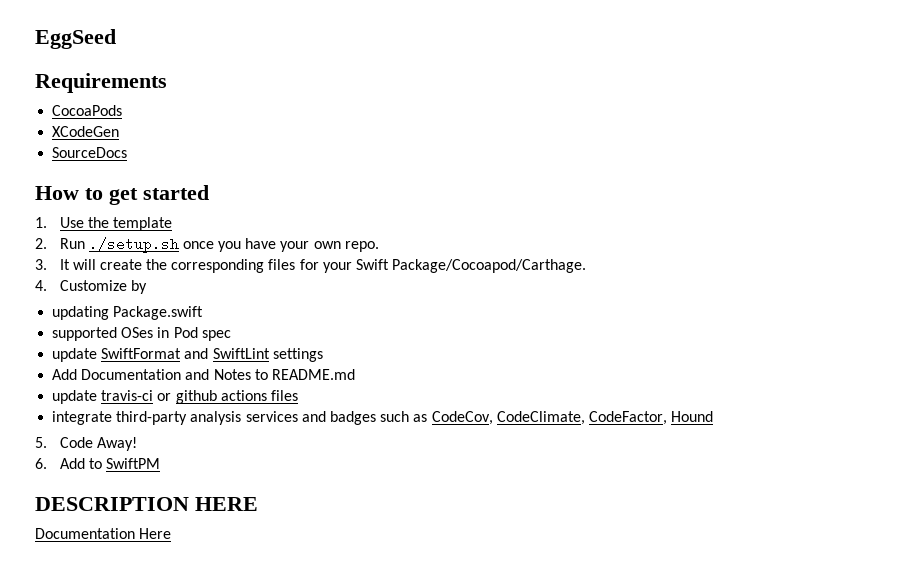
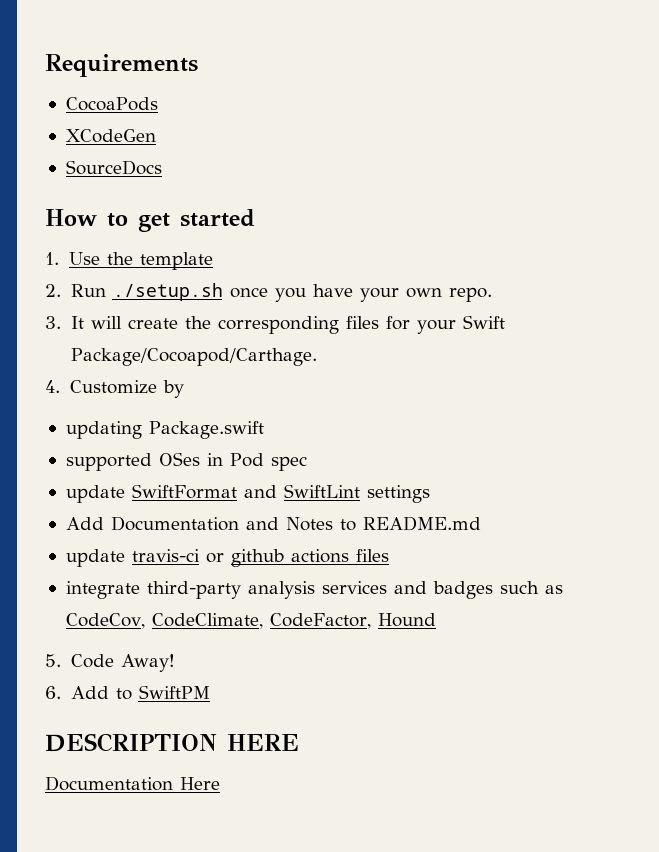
[35,29,116,49] EggSeed // -> (45, 65) none

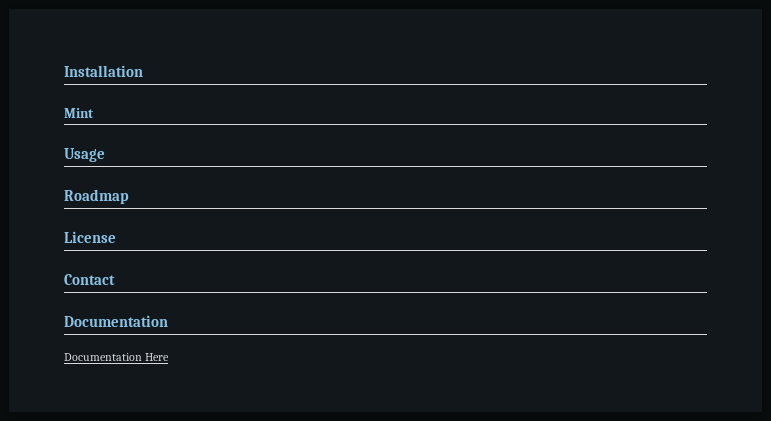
[45,54,198,77] [65,97,158,111] [65,129,156,143] [65,160,162,175] [45,209,255,232] [45,252,214,270] [45,283,492,302] [45,315,505,334] [70,348,317,366] [45,380,184,398] [65,421,264,439] [65,452,307,471] [65,484,430,503] [65,516,481,531] [65,549,389,567] [65,581,563,599] [65,613,436,629] [45,654,176,672] [45,685,210,700] [45,733,299,752] Requirements // CocoaPods // XCodeGen // SourceDocs // How to get started // 1. Use the template // 2. Run ./setup.sh once you have your own repo. // 3. It will create the corresponding files for your Swift Package/Cocoapod/Carthage. // 4. Customize by // updating Package.swift // supported OSes in Pod spec // update SwiftFormat and SwiftLint settings // Add Documentation and Notes to README.md // update travis-ci or github actions files // integrate third-party analysis services and badges such as CodeCov, CodeClimate, CodeFactor, Hound // 5. Code Away! // 6. Add to SwiftPM // DESCRIPTION HERE -> [64,65,143,77] [64,108,94,118] [64,148,105,162] [64,189,129,204] [64,231,116,243] [64,274,115,285] [64,315,168,327] Installation // Mint // Usage // Roadmap // License // Contact // Documentation

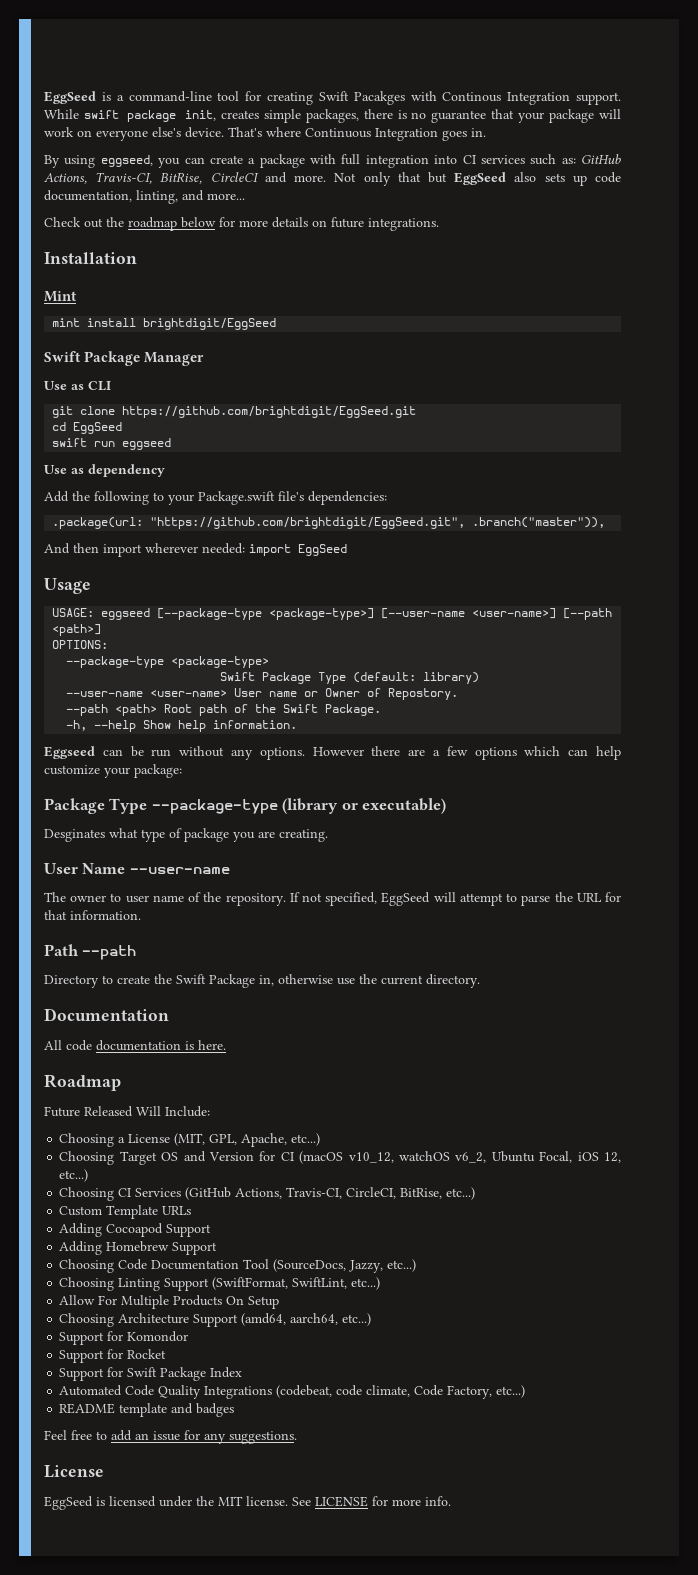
[64,65,143,77] [64,108,94,118] [64,148,105,162] [64,189,129,204] [64,231,116,243] [64,274,115,285] [64,315,168,327] [64,353,170,361] Installation // Mint // Usage // Roadmap // License // Contact // Documentation // Documentation Here -> [44,91,621,105] [44,109,621,123] [44,127,486,141] [44,154,621,168] [44,172,621,186] [44,190,245,204] [44,217,439,231] [44,252,137,264] [44,291,77,302] [52,318,277,330] [44,351,205,366] [44,381,111,391] [52,406,417,418] [52,422,123,434] [52,438,172,450] [44,464,165,477] [44,491,387,505] [52,517,606,529] [44,543,347,557] [44,578,91,594] [52,608,613,620] [52,624,102,636] [52,640,109,649] [66,656,270,668] [220,672,480,684] [66,688,459,700] [66,704,382,716] [66,720,298,732] [44,746,621,760] [44,764,182,778] [44,798,447,814] [44,828,328,842] [44,863,230,874] [44,892,621,906] [44,910,141,920] [44,944,137,960] [44,974,480,988] [44,1008,169,1021] [44,1040,226,1051] [44,1074,121,1091] [44,1106,210,1117] [59,1133,321,1147] [59,1151,621,1165] [59,1169,89,1182] [59,1187,476,1201] [59,1205,192,1219] [59,1223,212,1237] [59,1241,218,1255] [59,1259,417,1273] [59,1277,381,1291] [59,1295,280,1309] [59,1313,372,1327] [59,1331,189,1345] [59,1349,167,1363] [59,1367,243,1381] [59,1385,526,1399] [59,1403,235,1417] [44,1430,297,1444] [44,1465,104,1478] [44,1496,451,1510] EggSeed is a command-line tool for creating Swift Pacakges with Continous Integration support. While swift package init, creates simple packages, there is no guarantee that your package will work on everyone else's device. That's where Continuous Integration goes in. // By using eggseed, you can create a package with full integration into CI services such as: GitHub Actions, Travis-CI, BitRise, CircleCI and more. Not only that but EggSeed also sets up code documentation, linting, and more... // Check out the roadmap below for more details on future integrations. // Installation // Mint // mint install brightdigit/EggSeed // Swift Package Manager // Use as CLI // git clone https://github.com/brightdigit/EggSeed.git // cd EggSeed // swift run eggseed // Use as dependency // Add the following to your Package.swift file's dependencies: // .package(url: "https://github.com/brightdigit/EggSeed.git", .branch("master")), // And then import wherever needed: import EggSeed // Usage // USAGE: eggseed [--package-type <package-type>] [--user-name <user-name>] [--path <path>] // OPTIONS: // --package-type <package-type> // Swift Package Type (default: library) // --user-name <user-name> User name or Owner of Repostory. // --path <path> Root path of the Swift Package. // -h, --help Show help information. // Eggseed can be run without any options. However there are a few options which can help customize your package: // Package Type --package-type (library or executable) // Desginates what type of package you are creating. // User Name --user-name // The owner to user name of the repository. If not specified, EggSeed will attempt to parse the URL for that information. // Path --path // Directory to create the Swift Package in, otherwise use the current directory. // Documentation // All code documentation is here. // Roadmap // Future Released Will Include: // Choosing a License (MIT, GPL, Apache, etc...) // Choosing Target OS and Version for CI (macOS v10_12, watchOS v6_2, Ubuntu Focal, iOS 12, etc...) // Choosing CI Services (GitHub Actions, Travis-CI, CircleCI, BitRise, etc...) // Custom Template URLs // Adding Cocoapod Support // Adding Homebrew Support // Choosing Code Documentation Tool (SourceDocs, Jazzy, etc...) // Choosing Linting Support (SwiftFormat, SwiftLint, etc...) // Allow For Multiple Products On Setup // Choosing Architecture Support (amd64, aarch64, etc...) // Support for Komondor // Support for Rocket // Support for Swift Package Index // Automated Code Quality Integrations (codebeat, code climate, Code Factory, etc...) // README template and badges // Feel free to add an issue for any suggestions. // License // EggSeed is licensed under the MIT license. See LICENSE for more info.

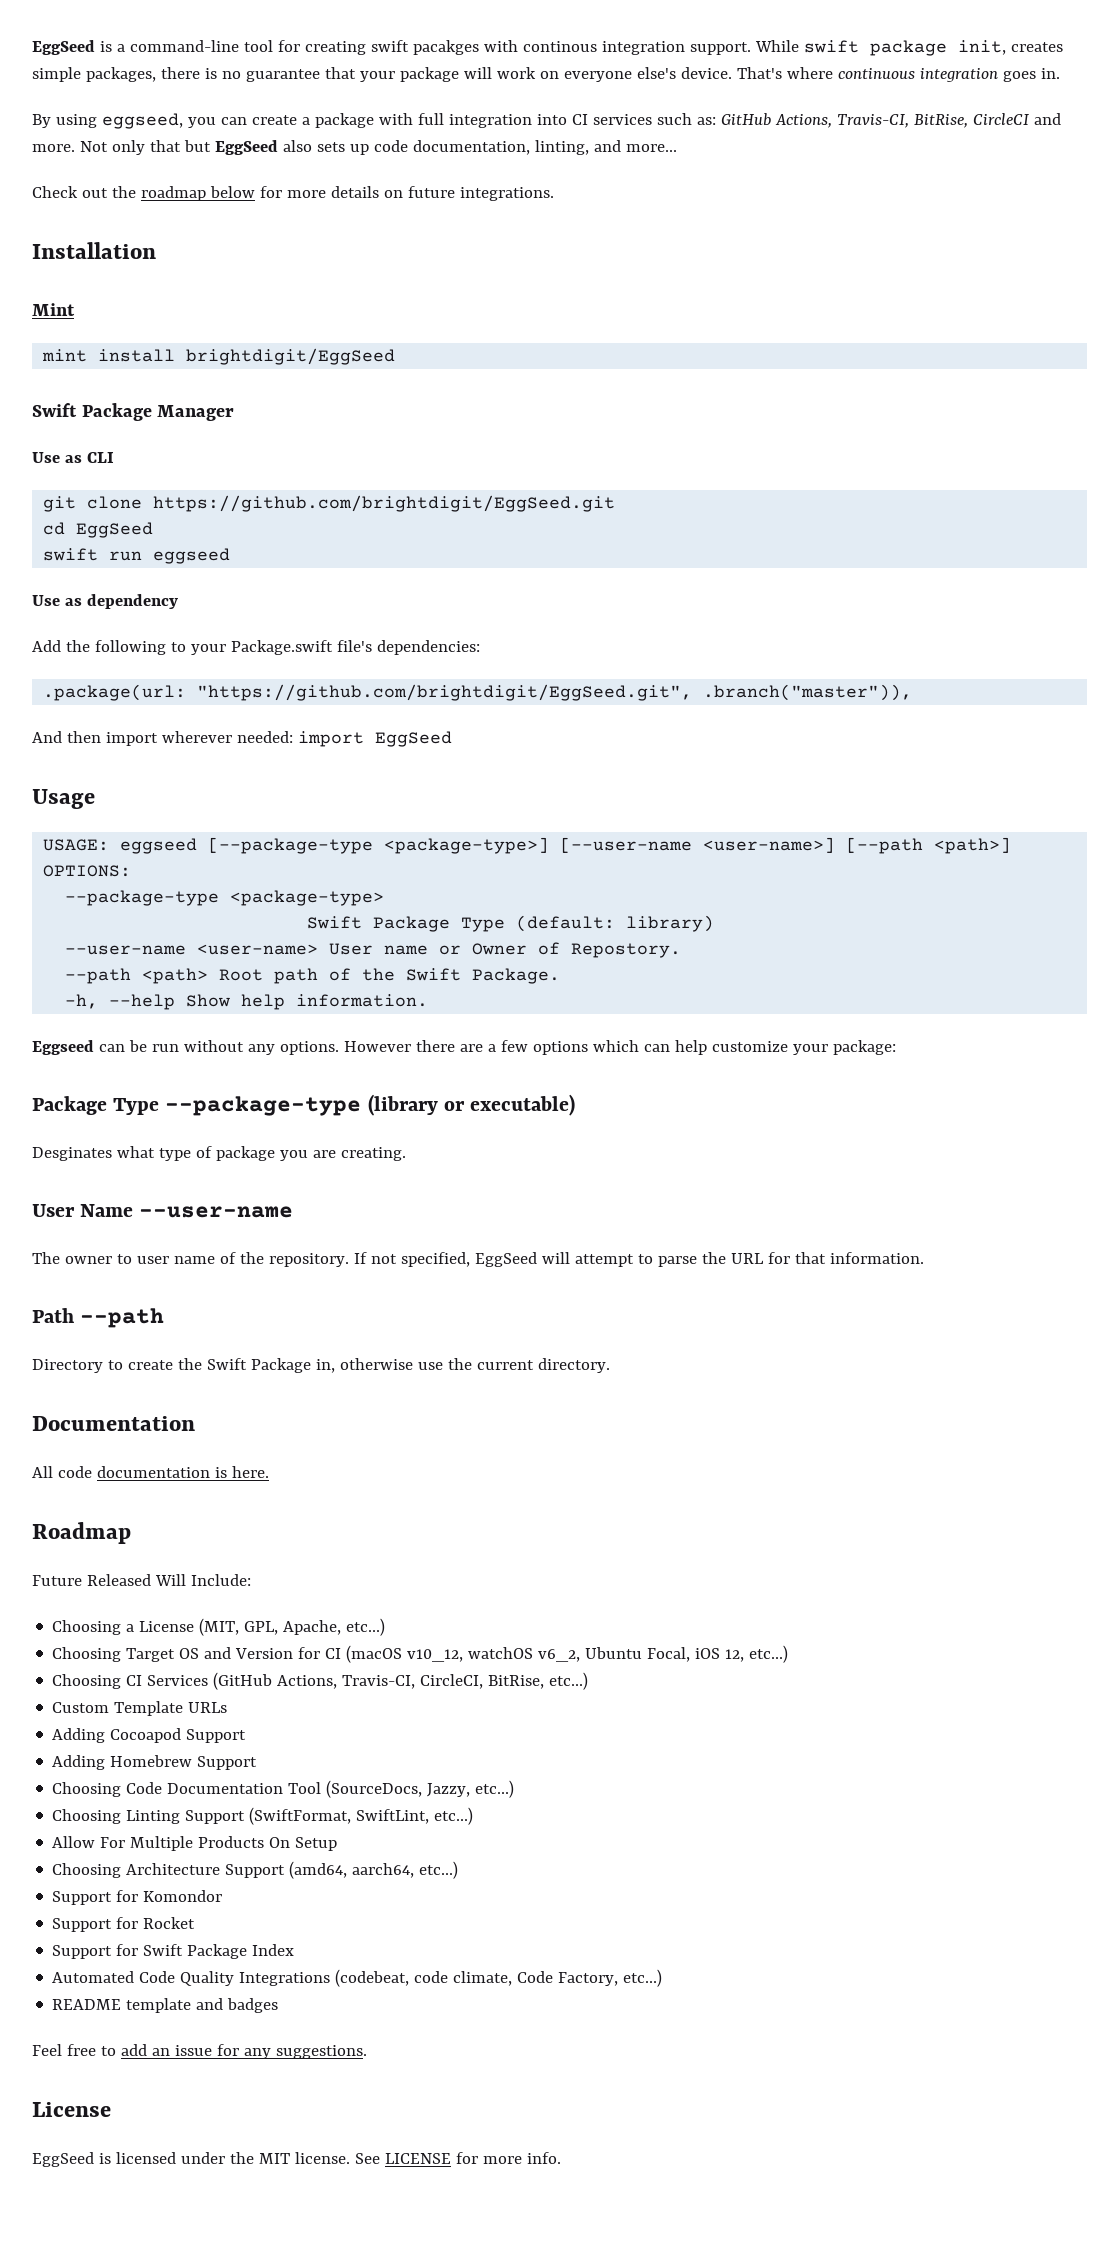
[318,91,571,105] Swift Pacakges with Continous Integration -> [370,40,685,55] swift pacakges with continous integration
[305,128,438,141] Continuous Integration -> [837,68,998,82] continuous integration

